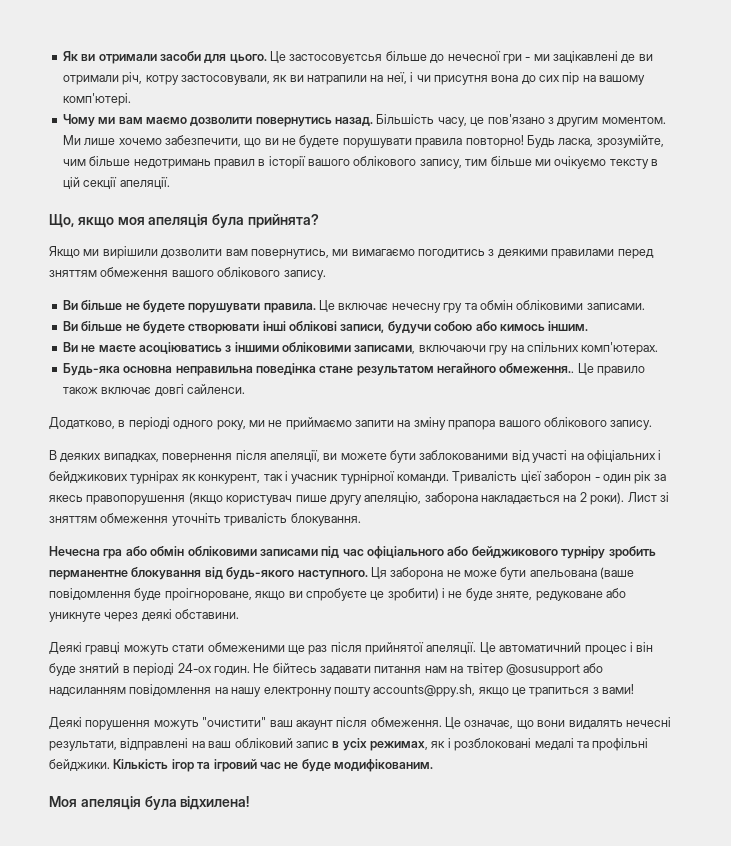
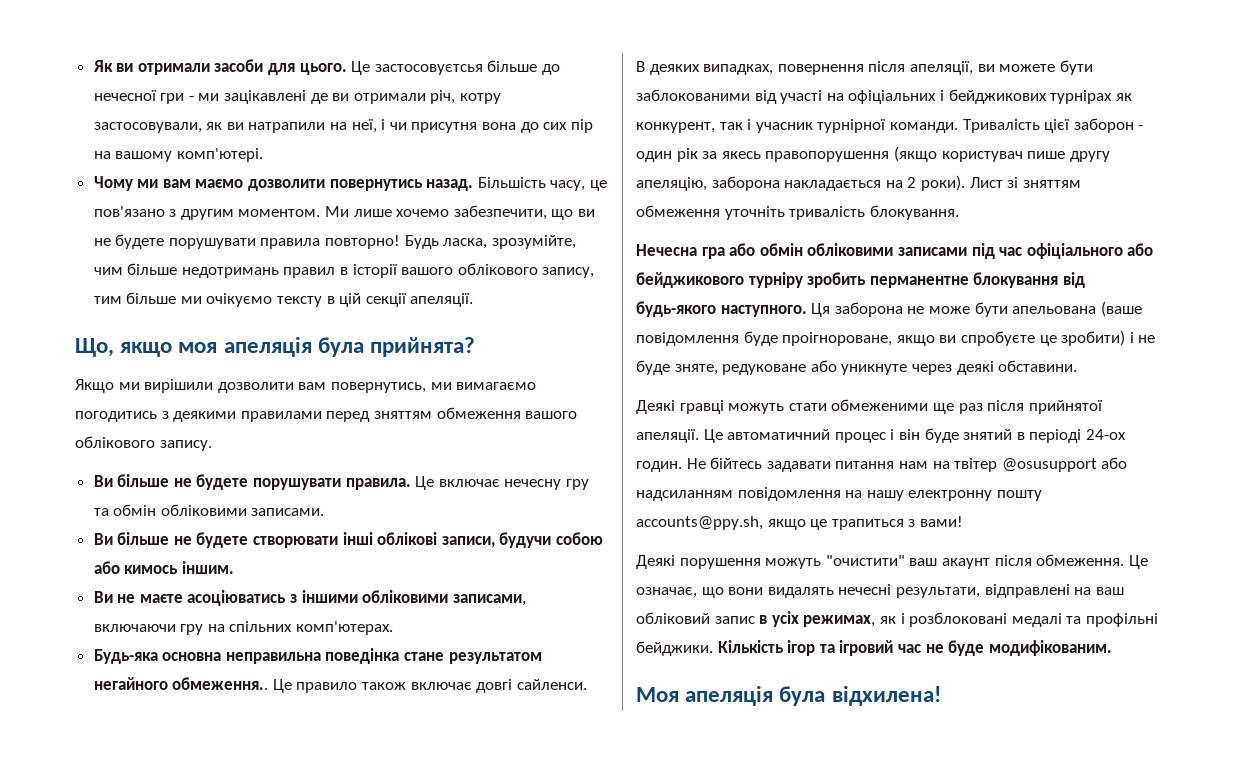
[49,417,653,430] // Додатково, в періоді одного року, ми не приймаємо запити на зміну прапора вашого облікового запису. -> (587, 684) none

